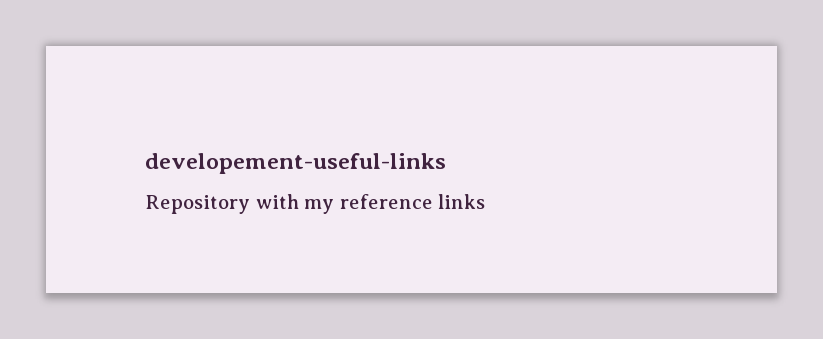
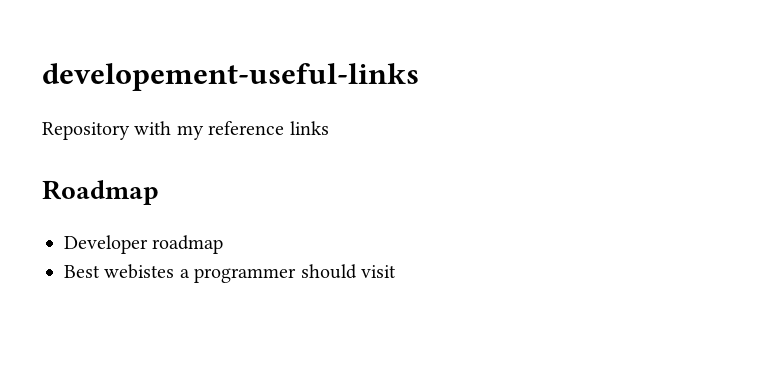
(486, 201) none -> [42,180,159,205] [64,235,224,254] [64,264,396,283] // Roadmap // Developer roadmap // Best webistes a programmer should visit

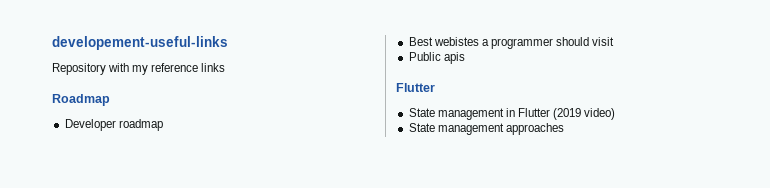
(396, 271) none -> [408,52,465,64] [396,83,435,92] [408,108,616,120] [408,123,564,135] // Public apis // Flutter // State management in Flutter (2019 video) // State management approaches

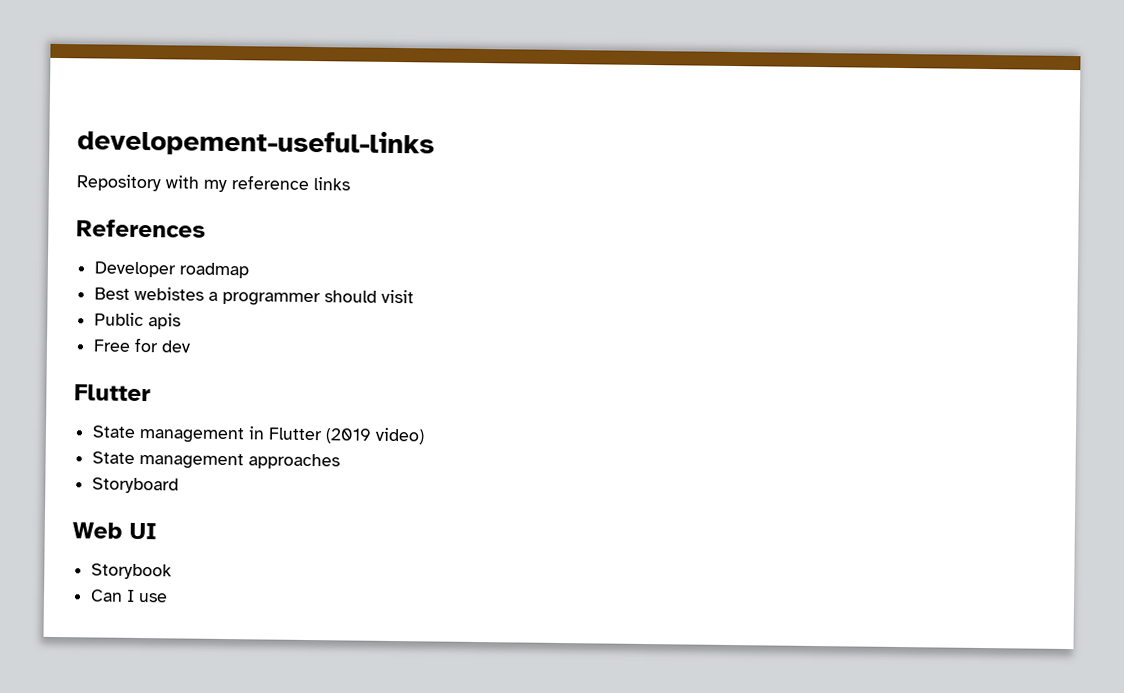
[52,94,110,106] Roadmap -> [76,219,206,238] References
(465, 58) none -> [93,337,192,353] // Free for dev
(564, 129) none -> [92,477,180,494] [72,522,157,540] [91,563,173,580] [90,589,169,603] // Storyboard // Web UI // Storybook // Can I use

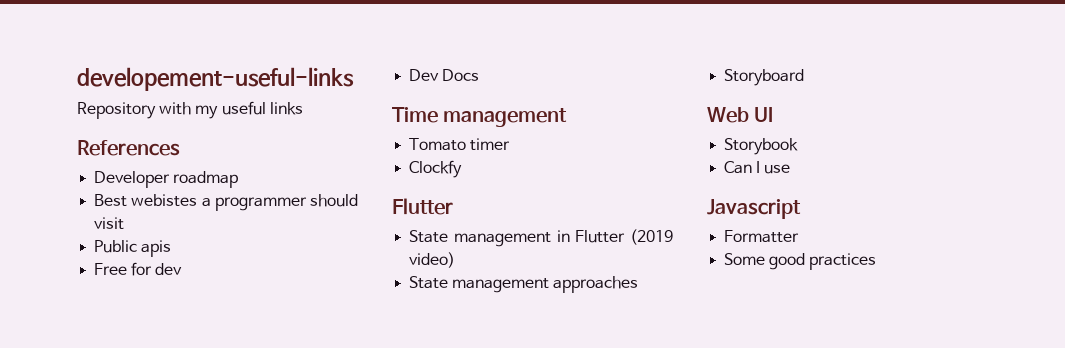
[231,175,310,190] reference -> [221,101,266,115] useful
(192, 346) none -> [409,69,480,81] [392,107,568,127] [409,138,511,151] [409,160,463,178] // Dev Docs // Time management // Tomato timer // Clockfy
(169, 597) none -> [707,199,801,219] [724,230,800,243] [724,253,877,270] // Javascript // Formatter // Some good practices

